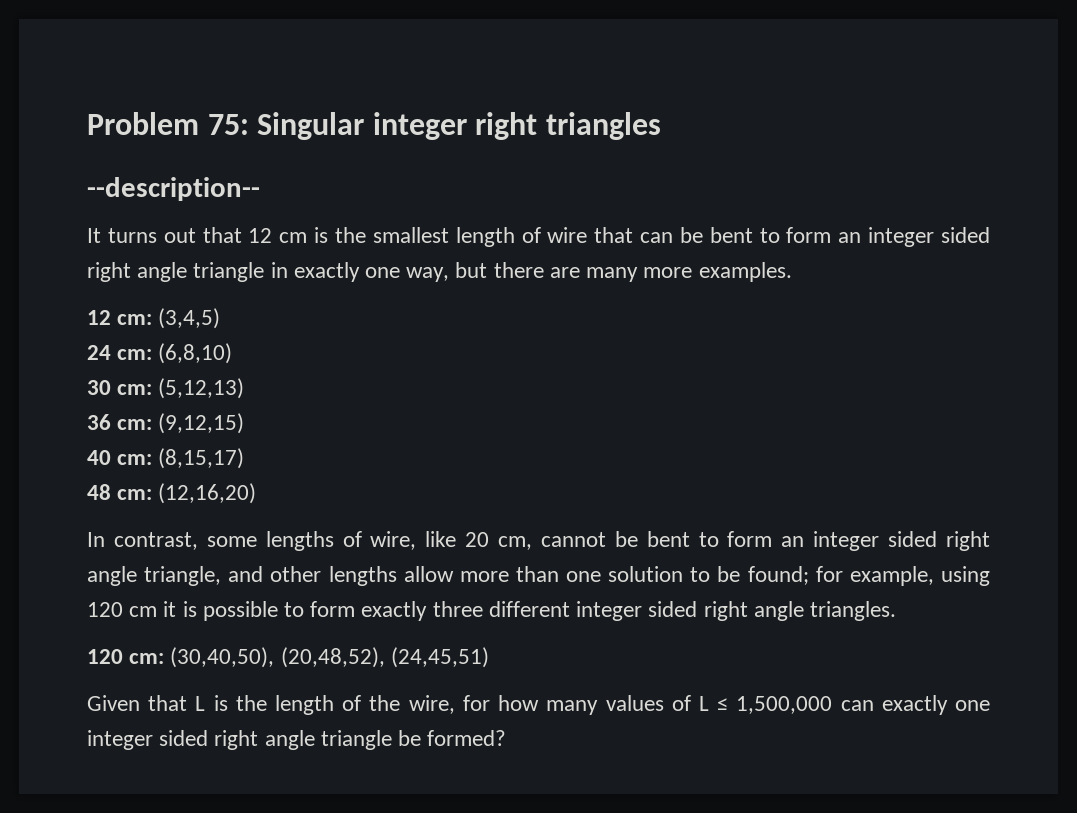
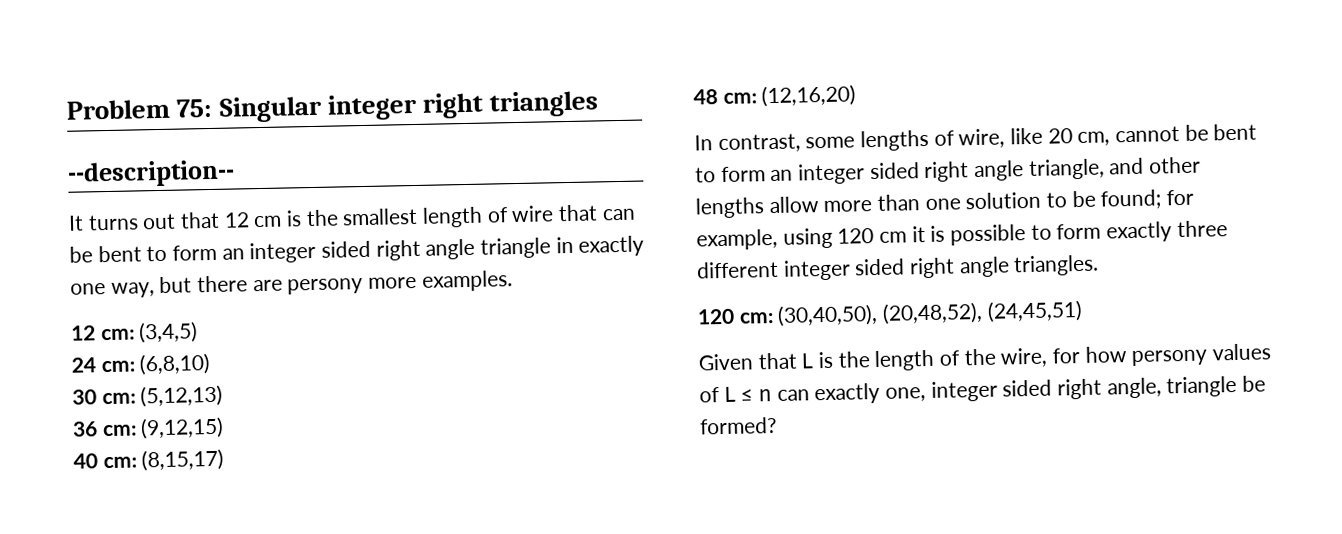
[586,267,639,282] many -> [287,278,364,295] persony
[546,700,599,715] many -> [1131,349,1209,367] persony
[736,696,833,714] 1,500,000 -> [758,389,773,402] n
[955,700,991,711] [87,730,315,750] one integer sided right angle -> [885,377,1162,402] one, integer sided right angle,

